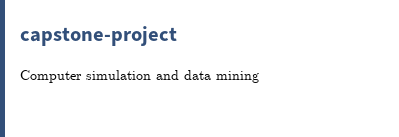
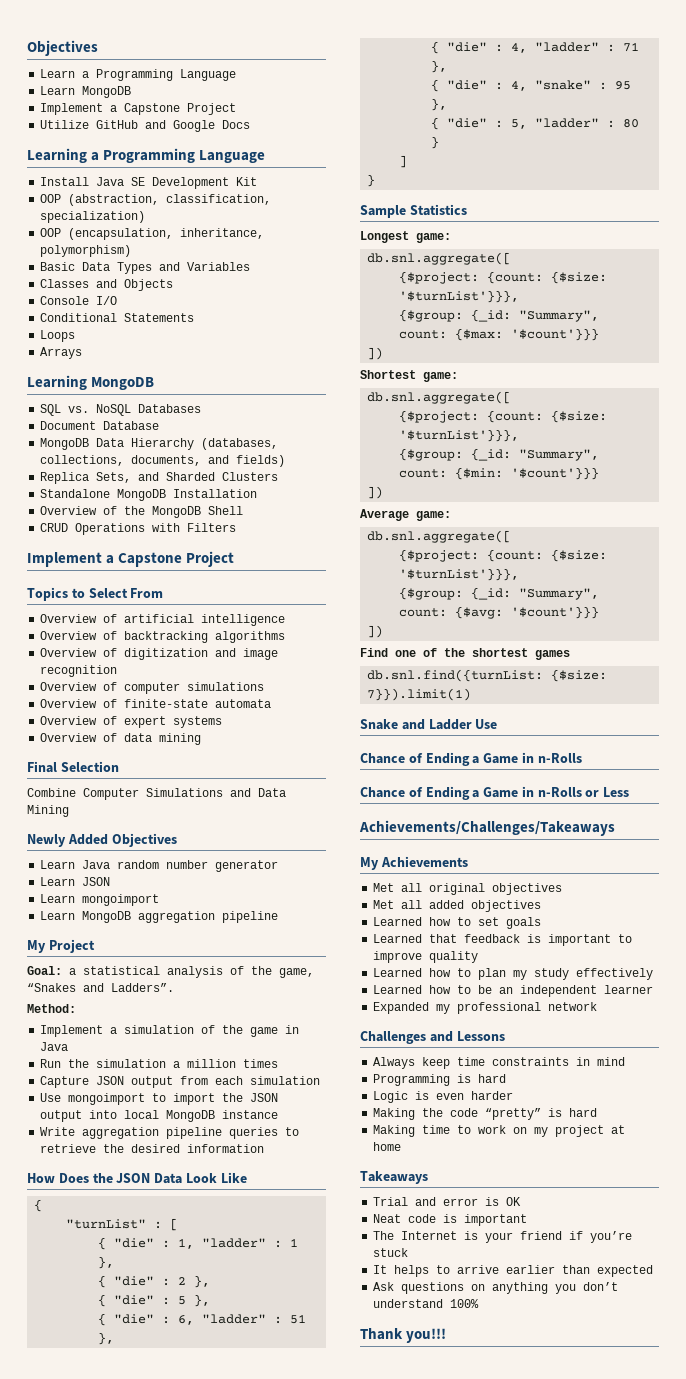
[20,26,177,46] [20,70,259,83] capstone-project // Computer simulation and data mining -> [27,40,98,56] [40,69,237,81] [40,86,132,98] [40,103,237,115] [40,120,251,132] [27,148,266,163] [40,177,258,189] [40,194,272,206] [40,211,146,223] [40,228,265,240] [40,245,132,257] [40,262,251,274] [40,279,174,291] [40,296,118,305] [40,313,195,322] [40,330,76,342] [40,347,83,359] [27,375,155,390] [40,404,202,416] [40,421,160,430] [40,438,279,450] [40,455,286,467] [40,472,279,484] [40,489,258,501] [40,506,244,518] [40,523,237,535] [27,551,235,567] [27,587,164,601] [40,614,286,626] [40,631,286,643] [40,648,279,660] [40,665,118,677] [40,682,265,694] [40,699,272,708] [40,716,223,728] [40,733,202,745] [27,761,119,773] [27,788,286,800] [27,805,69,817] [27,833,177,847] [40,860,279,872] [40,877,111,886] [40,894,160,906] [40,911,279,923] [27,939,95,953] [27,966,314,978] [27,983,174,992] [27,1004,76,1013] [40,1025,300,1037] [40,1042,69,1051] [40,1059,279,1068] [40,1076,321,1088] [40,1093,279,1105] [40,1110,279,1122] [40,1127,300,1139] [40,1144,265,1153] [27,1172,247,1184] [34,1199,43,1212] [66,1218,179,1231] [98,1237,299,1250] [98,1256,115,1269] [98,1275,211,1288] [98,1294,211,1307] [98,1313,307,1326] [98,1332,115,1345] [431,41,640,54] [431,60,448,73] [431,79,632,92] [431,98,448,111] [431,117,640,130] [431,136,440,149] [399,155,408,168] [367,174,376,187] [360,204,467,218] [360,231,451,243] [367,252,512,265] [399,271,608,284] [399,290,520,303] [399,309,600,322] [399,328,600,341] [367,347,384,360] [360,370,458,382] [367,391,512,404] [399,410,608,423] [399,429,520,442] [399,448,600,461] [399,467,600,480] [367,486,384,499] [360,509,451,521] [367,530,512,543] [399,549,608,562] [399,568,520,581] [399,587,600,600] [399,606,600,619] [367,625,384,638] [360,648,570,660] [367,669,608,682] [367,688,472,701] [360,719,498,730] [360,752,582,766] [360,786,630,800] [359,820,615,836] [360,856,468,870] [373,883,563,895] [373,900,542,912] [373,917,542,929] [373,934,633,946] [373,951,479,963] [373,968,654,980] [373,985,654,997] [373,1002,598,1014] [360,1031,505,1044] [373,1057,626,1069] [373,1074,507,1086] [373,1091,514,1103] [373,1108,598,1120] [373,1125,626,1137] [373,1142,402,1151] [360,1171,428,1184] [373,1197,522,1206] [373,1214,528,1226] [373,1231,633,1243] [373,1248,409,1257] [373,1265,654,1277] [373,1282,619,1294] [373,1299,480,1308] [360,1328,447,1343] Objectives // Learn a Programming Language // Learn MongoDB // Implement a Capstone Project // Utilize GitHub and Google Docs // Learning a Programming Language // Install Java SE Development Kit // OOP (abstraction, classification, specialization) // OOP (encapsulation, inheritance, polymorphism) // Basic Data Types and Variables // Classes and Objects // Console I/O // Conditional Statements // Loops // Arrays // Learning MongoDB // SQL vs. NoSQL Databases // Document Database // MongoDB Data Hierarchy (databases, collections, documents, and fields) // Replica Sets, and Sharded Clusters // Standalone MongoDB Installation // Overview of the MongoDB Shell // CRUD Operations with Filters // Implement a Capstone Project // Topics to Select From // Overview of artificial intelligence // Overview of backtracking algorithms // Overview of digitization and image recognition // Overview of computer simulations // Overview of finite-state automata // Overview of expert systems // Overview of data mining // Final Selection // Combine Computer Simulations and Data Mining // Newly Added Objectives // Learn Java random number generator // Learn JSON // Learn mongoimport // Learn MongoDB aggregation pipeline // My Project // Goal: a statistical analysis of the game, “Snakes and Ladders”. // Method: // Implement a simulation of the game in Java // Run the simulation a million times // Capture JSON output from each simulation // Use mongoimport to import the JSON output into local MongoDB instance // Write aggregation pipeline queries to retrieve the desired information // How Does the JSON Data Look Like // { // "turnList" : [ // { "die" : 1, "ladder" : 1 }, // { "die" : 2 }, // { "die" : 5 }, // { "die" : 6, "ladder" : 51 }, // { "die" : 4, "ladder" : 71 }, // { "die" : 4, "snake" : 95 }, // { "die" : 5, "ladder" : 80 } // ] // } // Sample Statistics // Longest game: // db.snl.aggregate([ // {$project: {count: {$size: '$turnList'}}}, // {$group: {_id: "Summary", count: {$max: '$count'}}} // ]) // Shortest game: // db.snl.aggregate([ // {$project: {count: {$size: '$turnList'}}}, // {$group: {_id: "Summary", count: {$min: '$count'}}} // ]) // Average game: // db.snl.aggregate([ // {$project: {count: {$size: '$turnList'}}}, // {$group: {_id: "Summary", count: {$avg: '$count'}}} // ]) // Find one of the shortest games // db.snl.find({turnList: {$size: 7}}).limit(1) // Snake and Ladder Use // Chance of Ending a Game in n-Rolls // Chance of Ending a Game in n-Rolls or Less // Achievements/Challenges/Takeaways // My Achievements // Met all original objectives // Met all added objectives // Learned how to set goals // Learned that feedback is important to improve quality // Learned how to plan my study effectively // Learned how to be an independent learner // Expanded my professional network // Challenges and Lessons // Always keep time constraints in mind // Programming is hard // Logic is even harder // Making the code “pretty” is hard // Making time to work on my project at home // Takeaways // Trial and error is OK // Neat code is important // The Internet is your friend if you’re stuck // It helps to arrive earlier than expected // Ask questions on anything you don’t understand 100% // Thank you!!!

